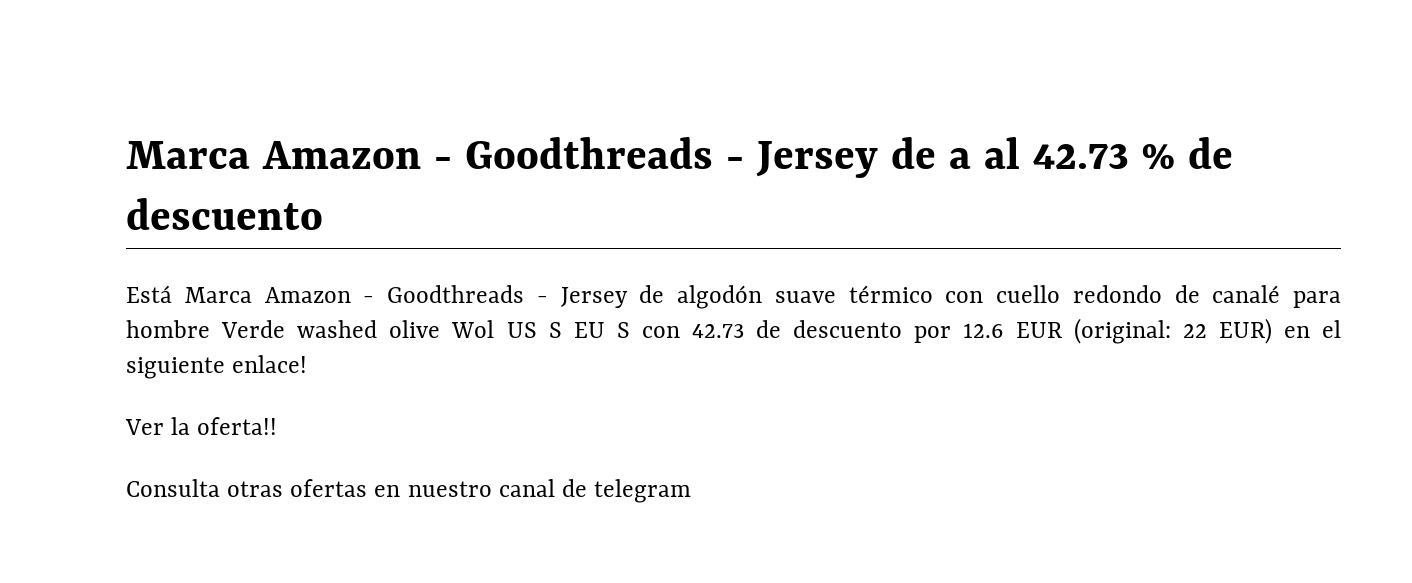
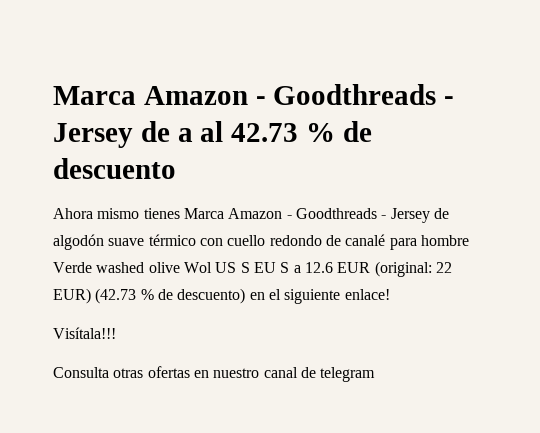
[126,285,172,303] Está -> [53,208,180,219] Ahora mismo tienes
[641,320,952,343] con 42.73 de descuento por -> [293,265,301,273] a
(1272, 331) none -> [95,288,246,304] (42.73 % de descuento)
[125,417,278,435] Ver la oferta!! -> [53,327,116,339] Visítala!!!

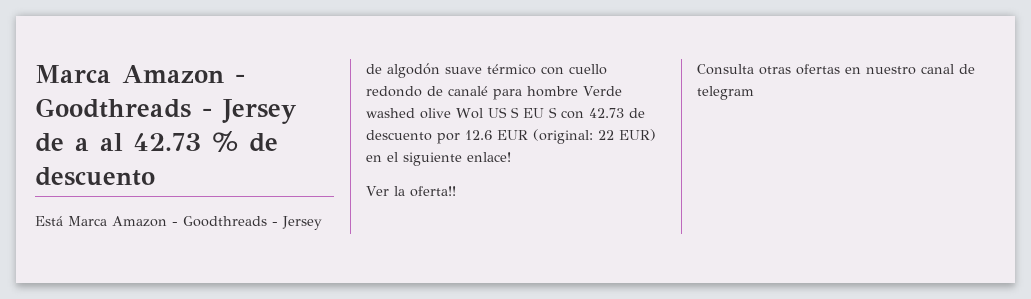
[53,208,180,219] Ahora mismo tienes -> [35,216,63,226] Está
[293,265,301,273] a -> [560,108,645,119] [366,130,460,144] con 42.73 de descuento por
[95,288,246,304] (42.73 % de descuento) -> (656, 135) none
[53,327,116,339] Visítala!!! -> [366,186,456,197] Ver la oferta!!

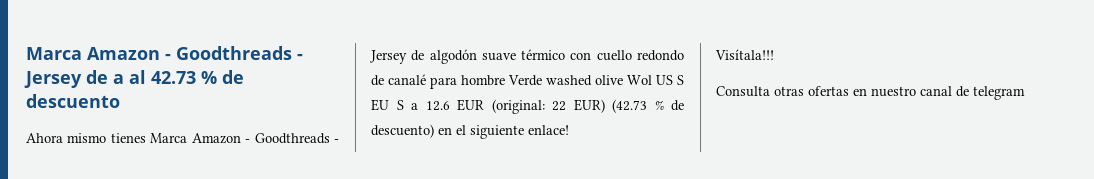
[35,216,63,226] Está -> [26,133,146,143] Ahora mismo tienes
[560,108,645,119] [366,130,460,144] con 42.73 de descuento por -> [411,103,418,110] a
(656, 135) none -> [612,99,684,113] [371,124,434,138] (42.73 % de descuento)
[366,186,456,197] Ver la oferta!! -> [715,49,774,60] Visítala!!!

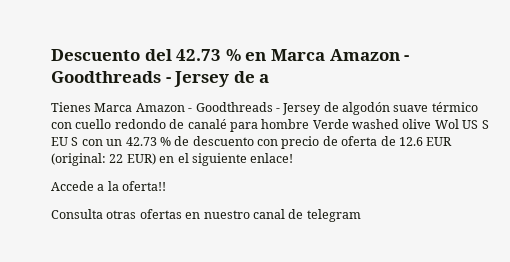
(26, 53) none -> [51,49,267,61] Descuento del 42.73 % en
[129,70,244,84] [26,94,120,108] [26,133,146,143] al 42.73 % de descuento // Ahora mismo tienes -> [51,102,91,112] // Tienes
[411,103,418,110] a -> [81,136,396,149] con un 42.73 % de descuento con precio de oferta de
[612,99,684,113] [371,124,434,138] (42.73 % de descuento) -> (156, 159) none
[715,49,774,60] Visítala!!! -> [51,181,167,191] Accede a la oferta!!

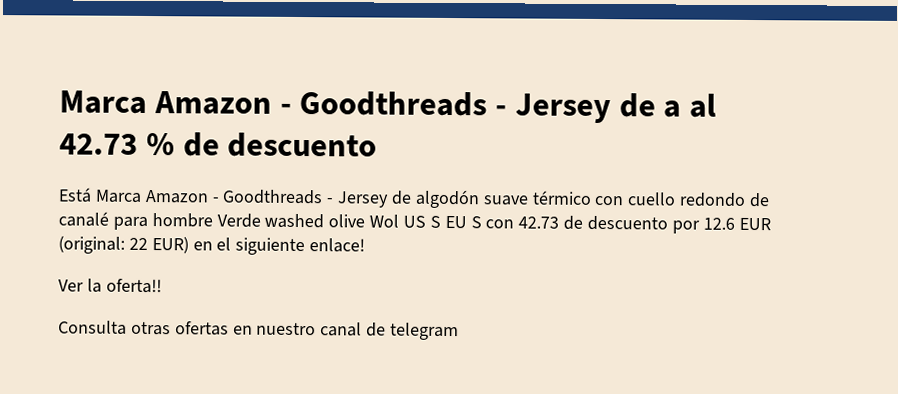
[51,49,267,61] Descuento del 42.73 % en -> (59, 102) none
[51,102,91,112] // Tienes -> [689,93,717,118] [59,132,378,158] [58,187,92,203] al 42.73 % de descuento // Está
[106,136,396,149] un 42.73 % de descuento con precio de oferta de -> [518,215,700,234] 42.73 de descuento por
[51,181,105,191] Accede a -> [58,279,84,292] Ver

